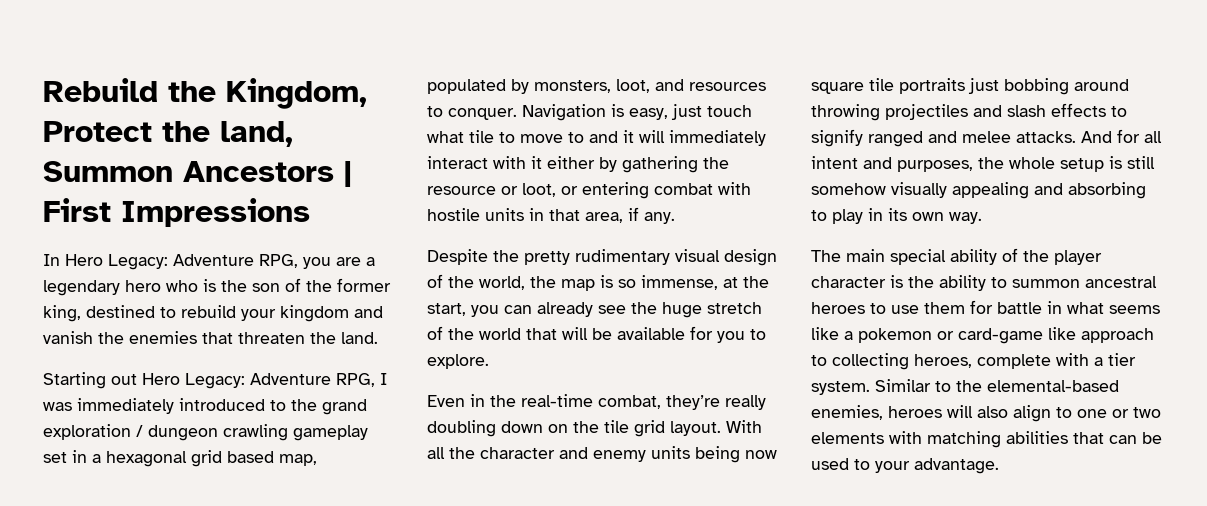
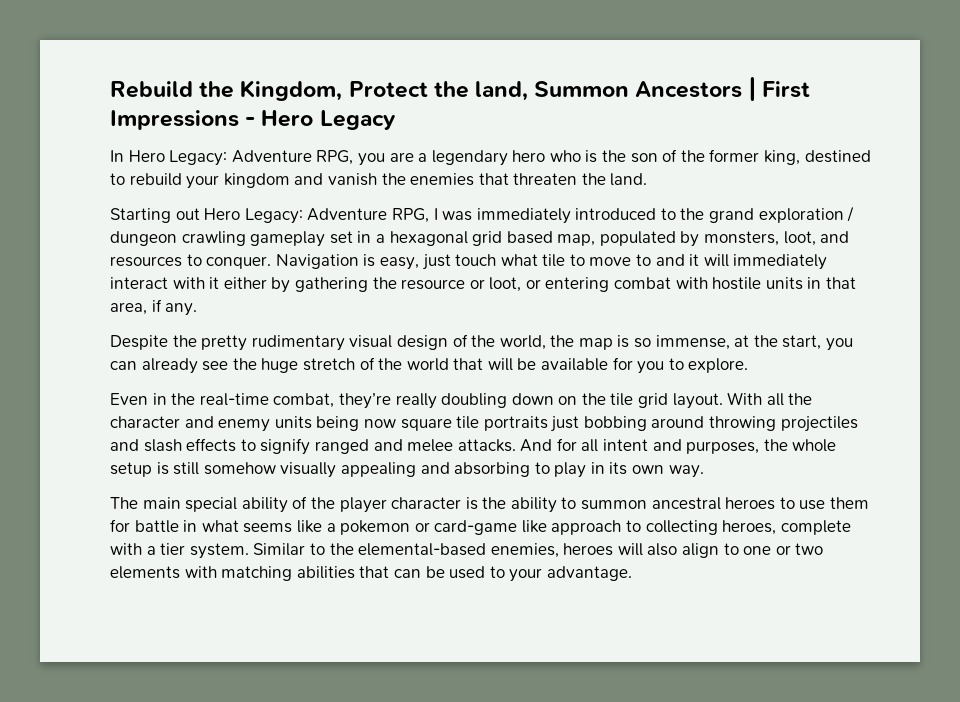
(310, 212) none -> [245,110,396,130] - Hero Legacy

